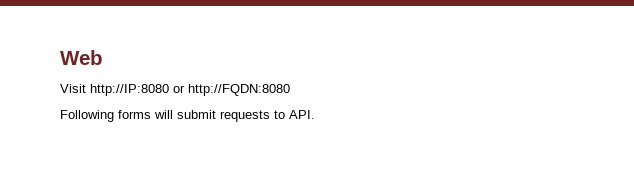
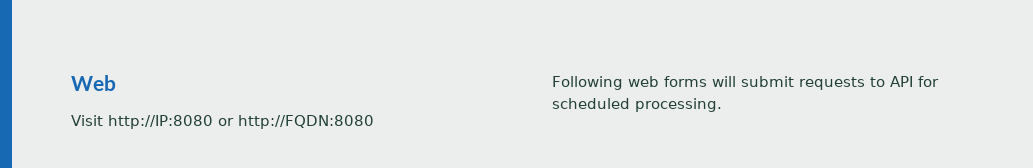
(114, 116) none -> [628,76,659,87] web
[289,110,315,119] API. -> [890,76,939,87] [552,98,722,112] API for scheduled processing.

